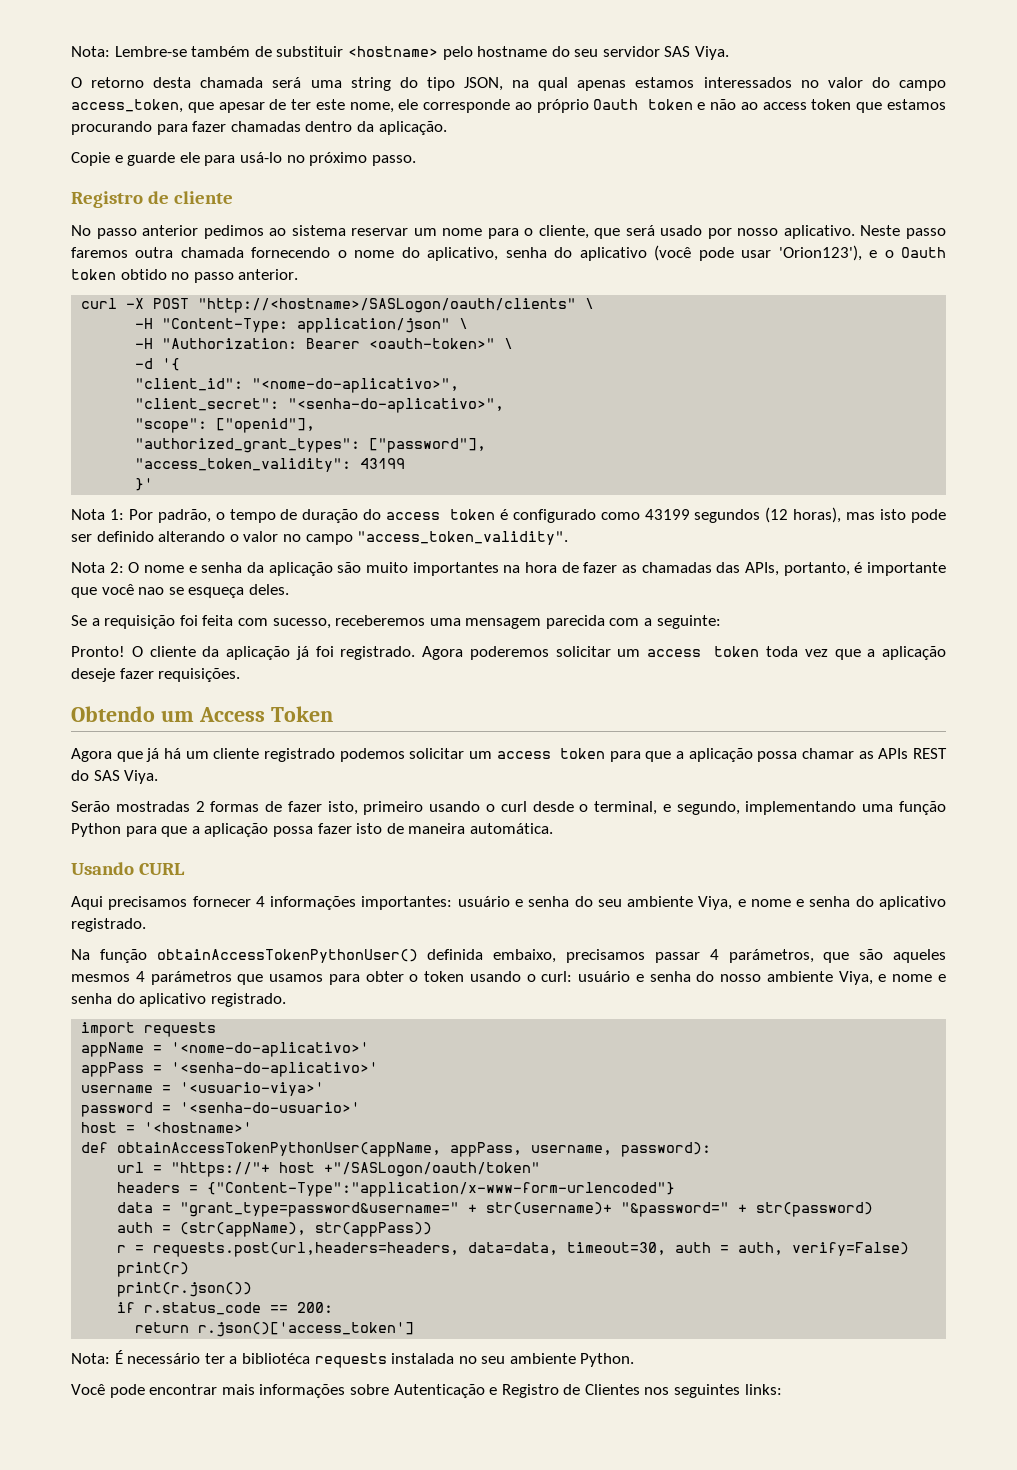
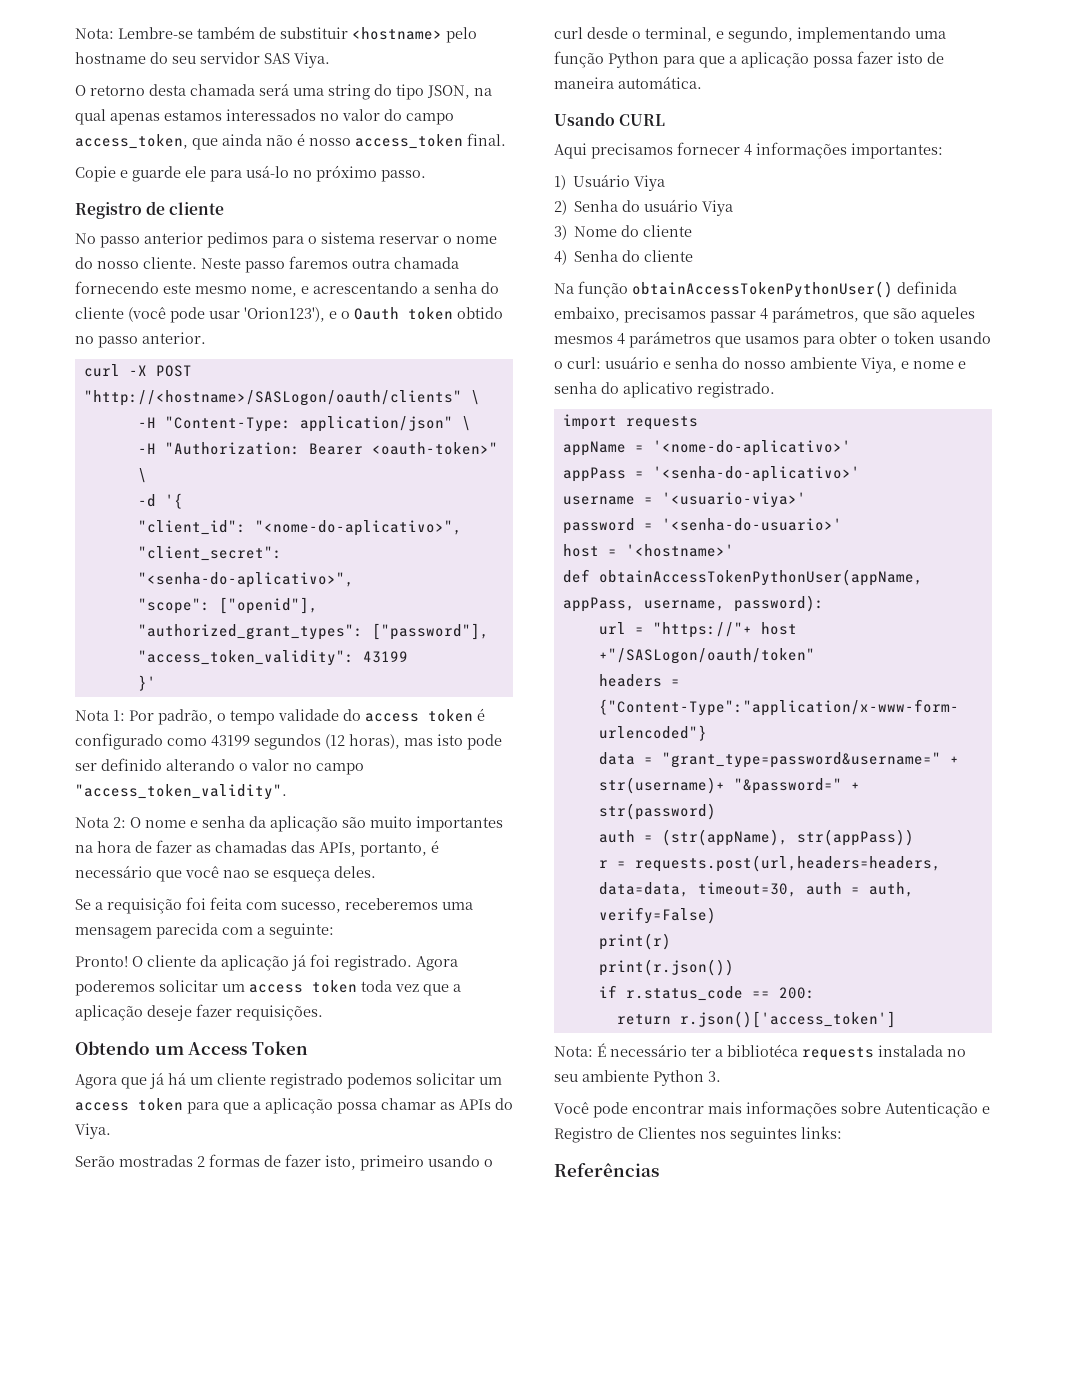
[218,99,947,113] [71,121,447,135] apesar de ter este nome, ele corresponde ao próprio Oauth token e não ao access token que estamos procurando para fazer chamadas dentro da aplicação. -> [222,133,506,149] ainda não é nosso access_token final.
[269,225,855,239] ao sistema reservar um nome para o cliente, que será usado por nosso aplicativo. -> [272,232,497,248] [75,257,197,269] para o sistema reservar o nome do nosso cliente.
[337,247,647,261] o nome do aplicativo, senha do aplicativo -> [163,282,499,297] [75,307,124,319] este mesmo nome, e acrescentando a senha do cliente
[280,509,359,523] de duração -> [278,709,339,721] validade
[866,562,946,576] importante -> [75,865,152,878] necessário
[912,748,947,759] [71,770,120,781] REST do SAS -> [495,1098,513,1110] do
[457,896,947,910] [71,918,146,932] usuário e senha do seu ambiente Viya, e nome e senha do aplicativo registrado. -> [554,174,666,191] [554,199,734,216] [554,225,693,240] [554,250,694,265] // 1) Usuário Viya // 2) Senha do usuário Viya // 3) Nome do cliente // 4) Senha do cliente
[580,1353,635,1367] Python. -> [653,1070,721,1086] Python 3.
(782, 1389) none -> [554,1163,659,1177] // Referências

